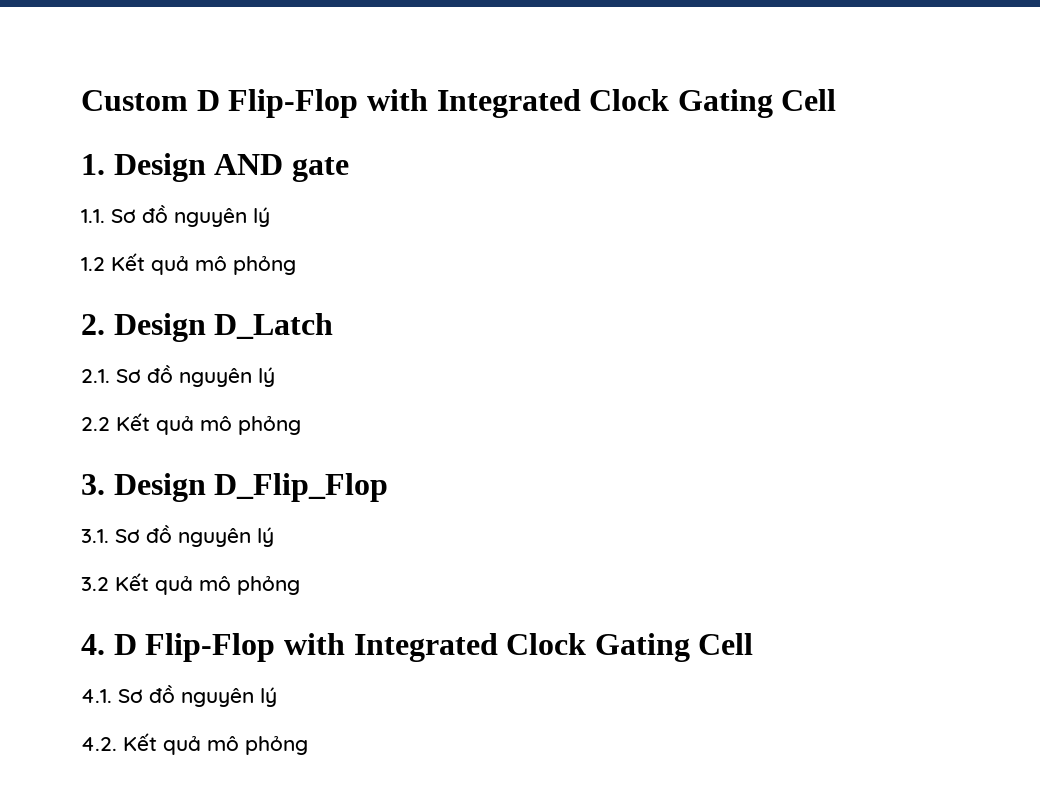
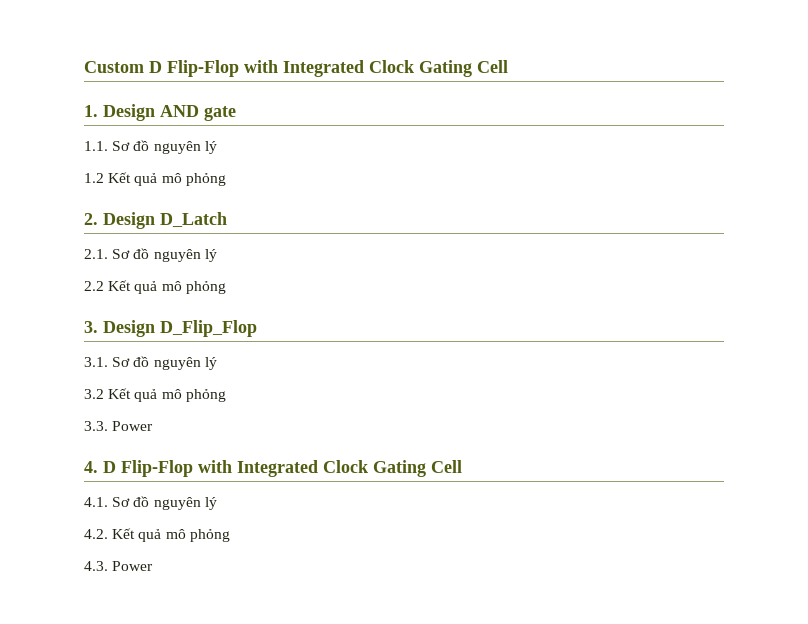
(300, 585) none -> [84,421,154,431] // 3.3. Power
(308, 745) none -> [84,561,154,571] // 4.3. Power

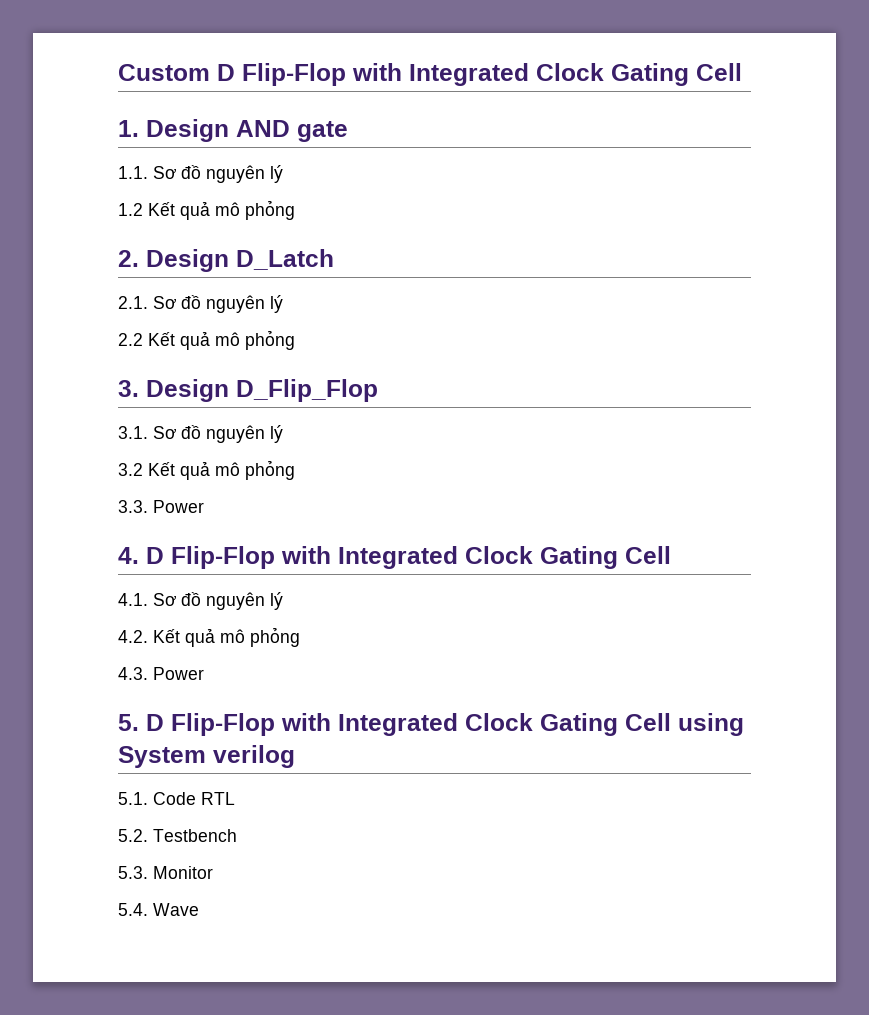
(154, 566) none -> [118,713,744,736] [118,745,295,768] [118,792,235,805] [118,829,237,842] [118,866,213,879] [118,903,199,916] // 5. D Flip-Flop with Integrated Clock Gating Cell using System verilog // 5.1. Code RTL // 5.2. Testbench // 5.3. Monitor // 5.4. Wave

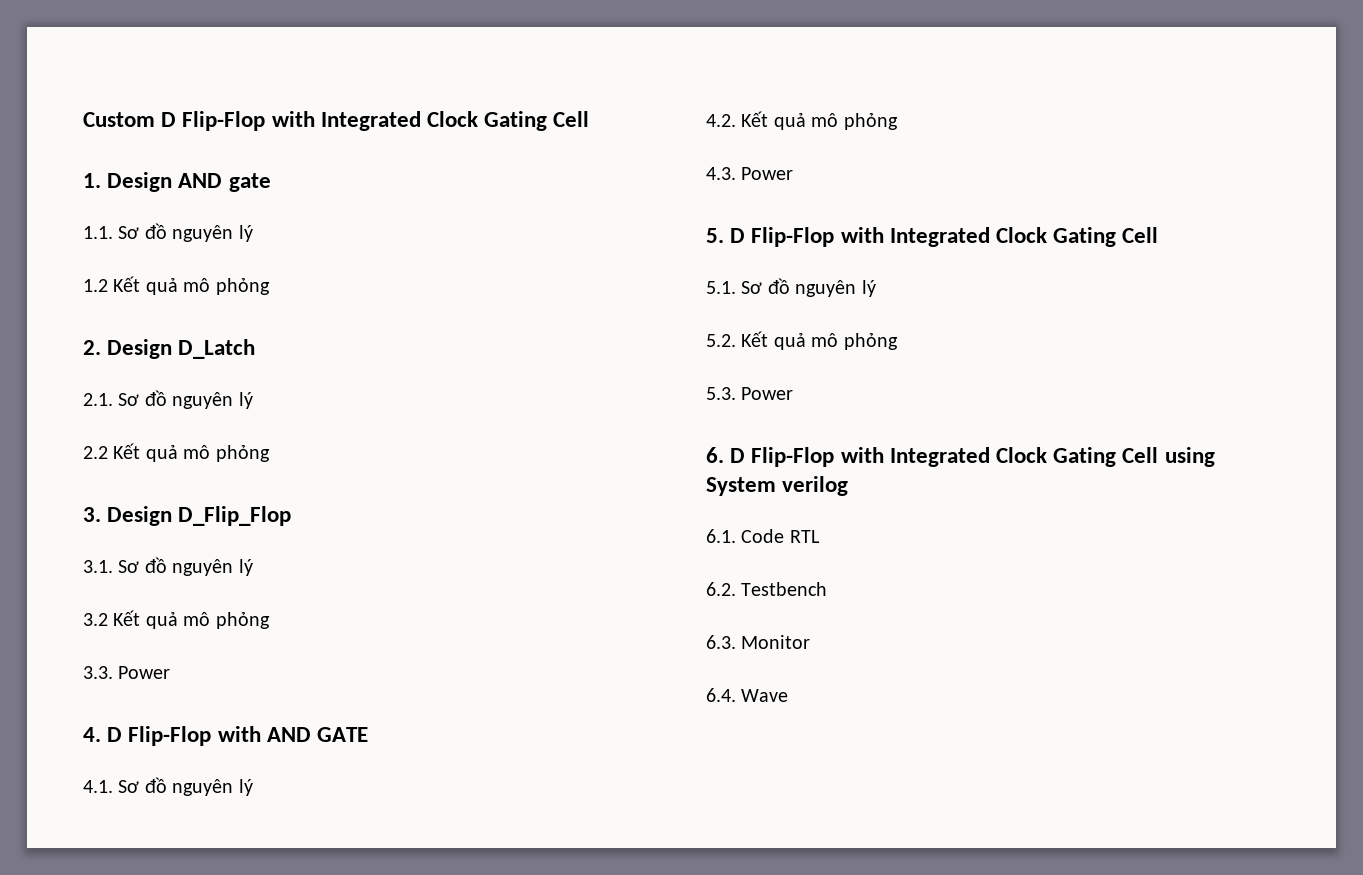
[338,546,671,569] Integrated Clock Gating Cell -> [266,727,369,742] AND GATE
(671, 722) none -> [706,278,876,297] [706,331,898,350] [706,387,794,400] [706,447,1159,467] // 5.1. Sơ đồ nguyên lý // 5.2. Kết quả mô phỏng // 5.3. Power // 6. D Flip-Flop with Integrated Clock Gating Cell
[118,792,148,805] 5.1. -> [706,529,736,543] 6.1.
[118,829,148,842] 5.2. -> [706,582,736,596] 6.2.
[118,866,148,879] 5.3. -> [706,635,736,649] 6.3.
[118,903,148,916] 5.4. -> [706,688,736,702] 6.4.

